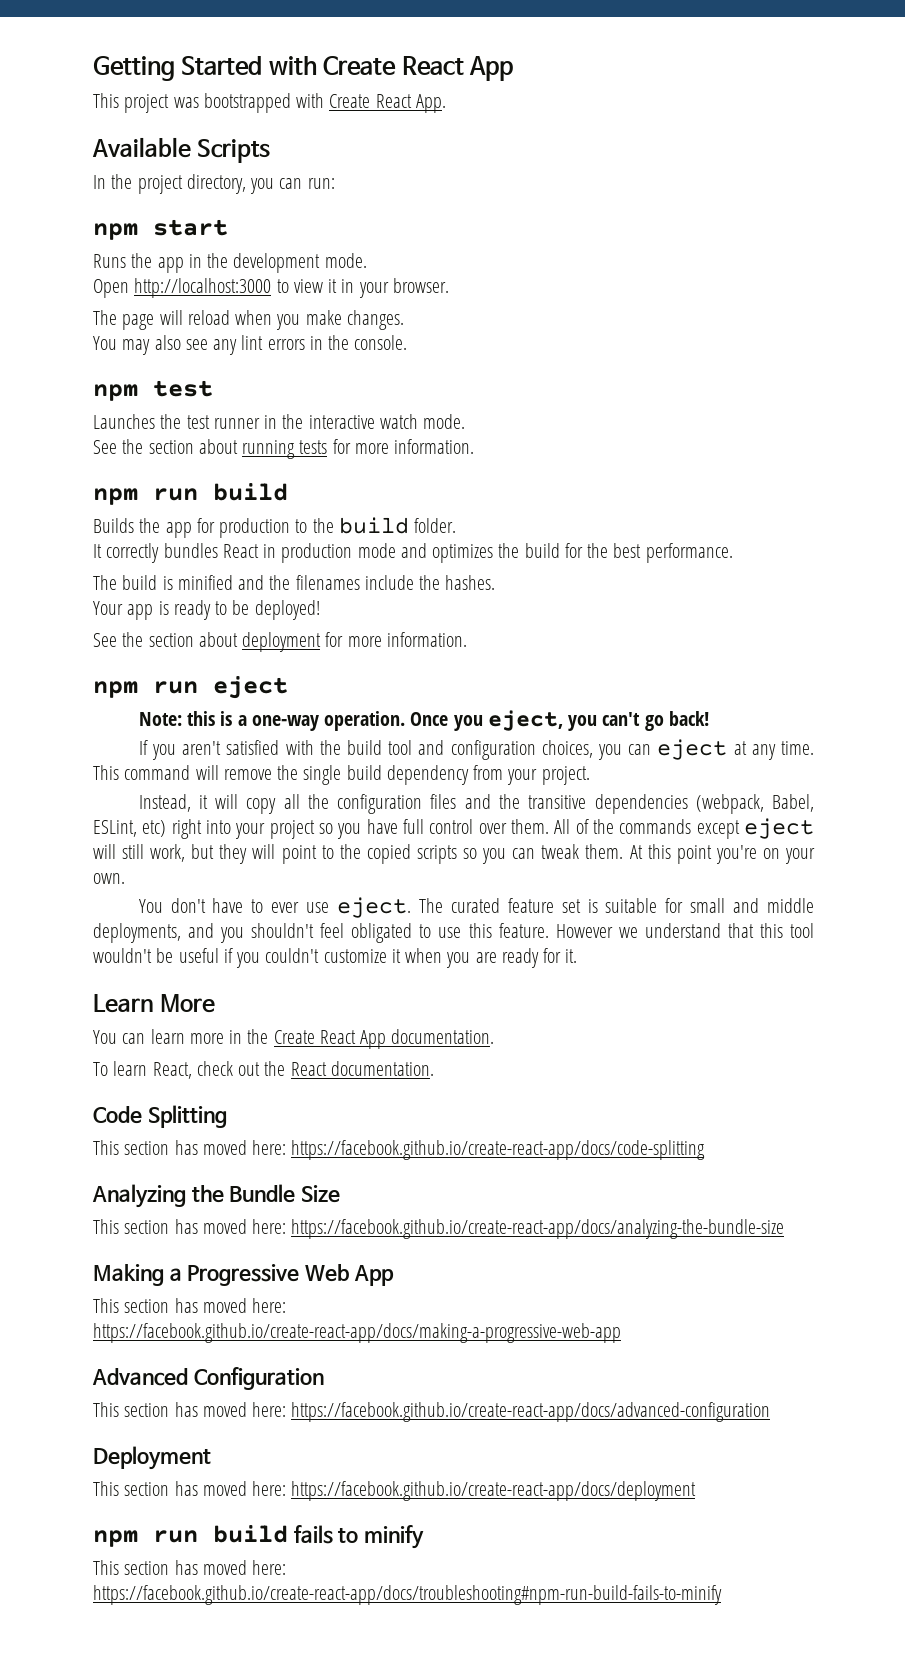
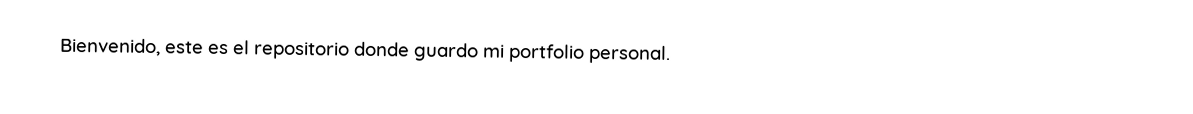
[93,56,514,81] [93,93,446,113] [92,137,271,163] [93,174,335,194] [93,219,228,240] [93,253,367,273] [93,278,449,298] [93,310,404,330] [93,335,408,355] [93,380,213,401] [93,414,466,429] [93,439,475,459] [93,483,288,505] [93,517,457,538] [93,543,733,563] [93,575,496,590] [93,600,320,620] [93,632,467,652] [93,676,288,699] [138,710,709,731] [138,739,814,760] [93,765,590,785] [138,794,814,814] [93,818,814,839] [93,844,815,864] [93,873,125,884] [138,897,814,918] [93,923,815,943] [93,948,578,968] [93,994,216,1013] [93,1029,495,1049] [93,1061,434,1079] [93,1105,227,1128] [93,1140,706,1160] [92,1184,340,1208] [93,1219,785,1239] [93,1264,394,1286] [93,1298,287,1313] [93,1323,621,1343] [92,1367,324,1390] [93,1402,771,1422] [93,1446,211,1470] [93,1481,697,1501] [93,1525,425,1549] [93,1560,287,1575] [93,1585,722,1605] Getting Started with Create React App // This project was bootstrapped with Create React App. // Available Scripts // In the project directory, you can run: // npm start // Runs the app in the development mode. // Open http://localhost:3000 to view it in your browser. // The page will reload when you make changes. // You may also see any lint errors in the console. // npm test // Launches the test runner in the interactive watch mode. // See the section about running tests for more information. // npm run build // Builds the app for production to the build folder. // It correctly bundles React in production mode and optimizes the build for the best performance. // The build is minified and the filenames include the hashes. // Your app is ready to be deployed! // See the section about deployment for more information. // npm run eject // Note: this is a one-way operation. Once you eject, you can't go back! // If you aren't satisfied with the build tool and configuration choices, you can eject at any time. This command will remove the single build dependency from your project. // Instead, it will copy all the configuration files and the transitive dependencies (webpack, Babel, ESLint, etc) right into your project so you have full control over them. All of the commands except eject will still work, but they will point to the copied scripts so you can tweak them. At this point you're on your own. // You don't have to ever use eject. The curated feature set is suitable for small and middle deployments, and you shouldn't feel obligated to use this feature. However we understand that this tool wouldn't be useful if you couldn't customize it when you are ready for it. // Learn More // You can learn more in the Create React App documentation. // To learn React, check out the React documentation. // Code Splitting // This section has moved here: https://facebook.github.io/create-react-app/docs/code-splitting // Analyzing the Bundle Size // This section has moved here: https://facebook.github.io/create-react-app/docs/analyzing-the-bundle-size // Making a Progressive Web App // This section has moved here: https://facebook.github.io/create-react-app/docs/making-a-progressive-web-app // Advanced Configuration // This section has moved here: https://facebook.github.io/create-react-app/docs/advanced-configuration // Deployment // This section has moved here: https://facebook.github.io/create-react-app/docs/deployment // npm run build fails to minify // This section has moved here: https://facebook.github.io/create-react-app/docs/troubleshooting#npm-run-build-fails-to-minify -> [59,37,671,64] Bienvenido, este es el repositorio donde guardo mi portfolio personal.

